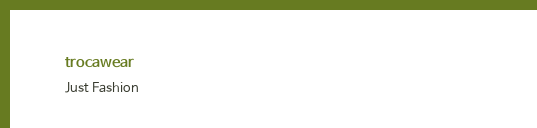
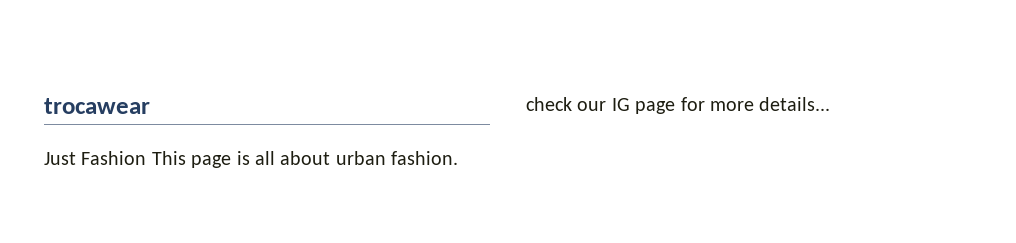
(140, 87) none -> [151,151,459,168] [526,97,831,114] This page is all about urban fashion. check our IG page for more details...

